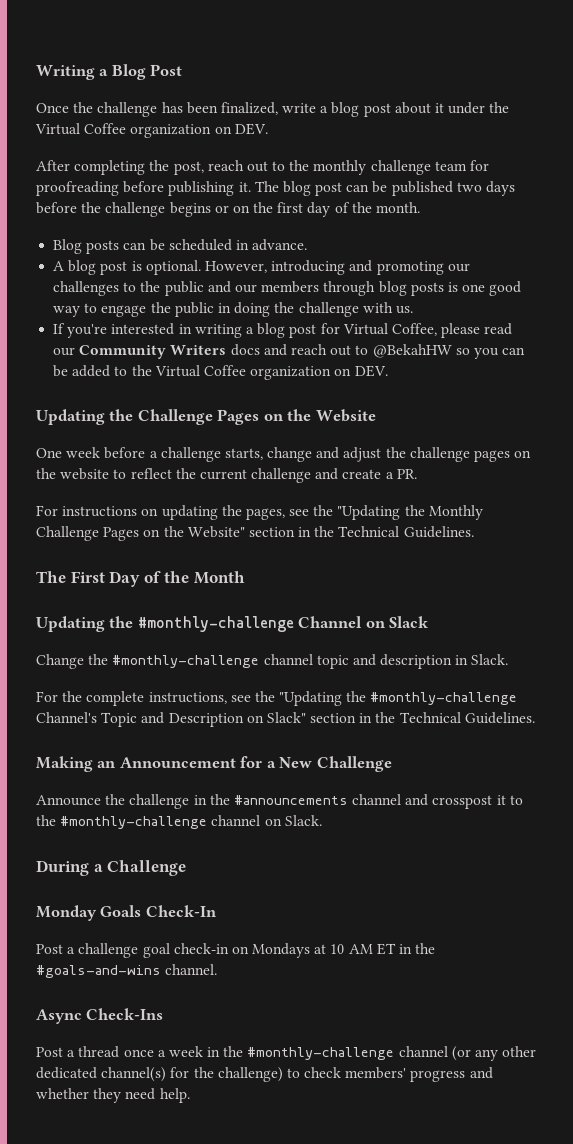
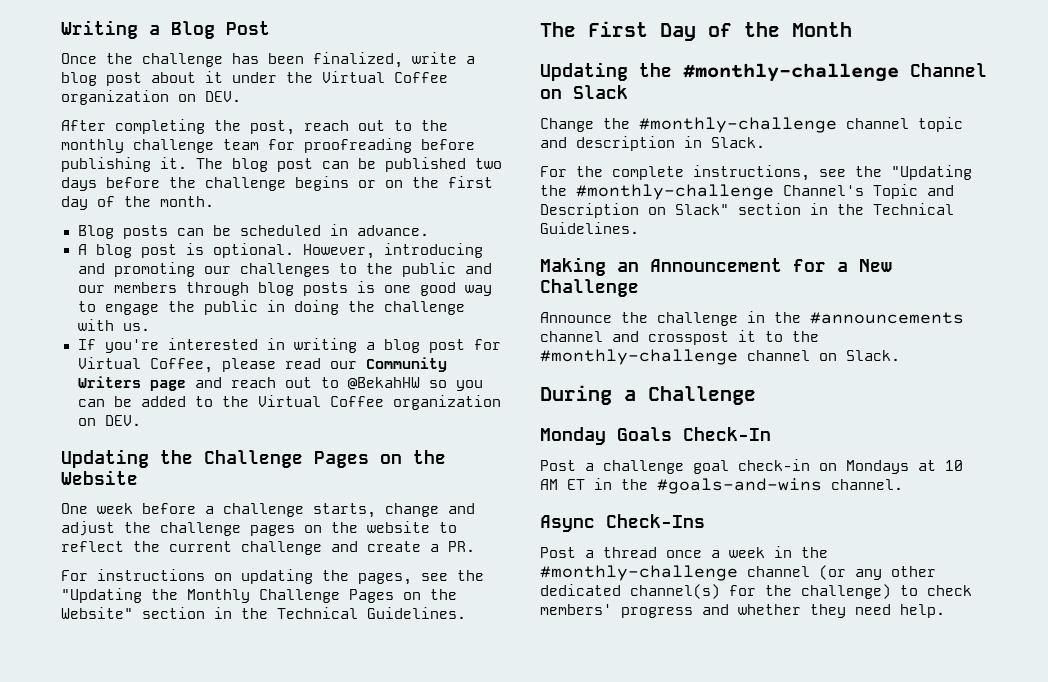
[230,344,260,356] docs -> [149,380,186,391] page

